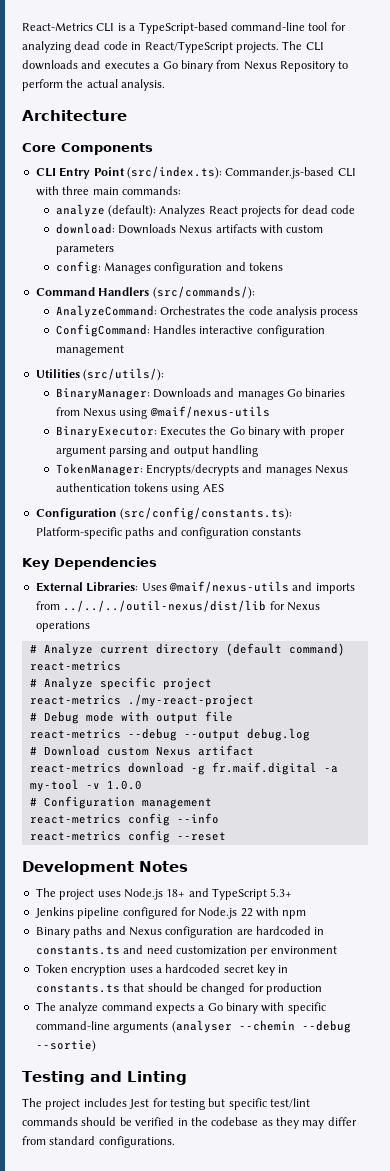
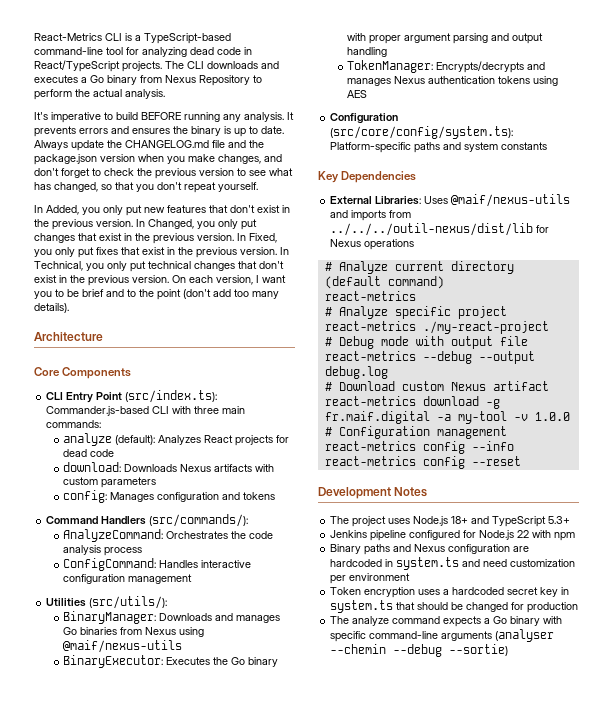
(166, 85) none -> [34,112,294,123] [34,126,284,137] [34,140,264,151] [34,154,282,165] [34,168,293,179] [34,182,258,193] [34,205,290,216] [34,219,257,230] [34,233,277,244] [34,247,289,258] [34,261,284,272] [34,275,286,286] [34,289,279,300] [34,303,69,313] // It's imperative to build BEFORE running any analysis. It prevents errors and ensures the binary is up to date. Always update the CHANGELOG.md file and the package.json version when you make changes, and don't forget to check the previous version to see what has changed, so that you don't repeat yourself. // In Added, you only put new features that don't exist in the previous version. In Changed, you only put changes that exist in the previous version. In Fixed, you only put fixes that exist in the previous version. In Technical, you only put technical changes that don't exist in the previous version. On each version, I want you to be brief and to the point (don't add too many details).
[120,507,293,520] (src/config/constants.ts): -> [330,126,514,139] (src/core/config/system.ts):
[180,527,249,539] configuration -> [464,142,499,152] system
[35,946,120,955] constants.ts -> [396,557,460,570] system.ts
[35,984,120,993] constants.ts -> [330,600,394,613] system.ts
[22,1071,187,1085] [22,1098,310,1110] [22,1117,357,1129] [22,1136,175,1148] // Testing and Linting // The project includes Jest for testing but specific test/lint commands should be verified in the codebase as they may differ from standard configurations. -> (509, 650) none

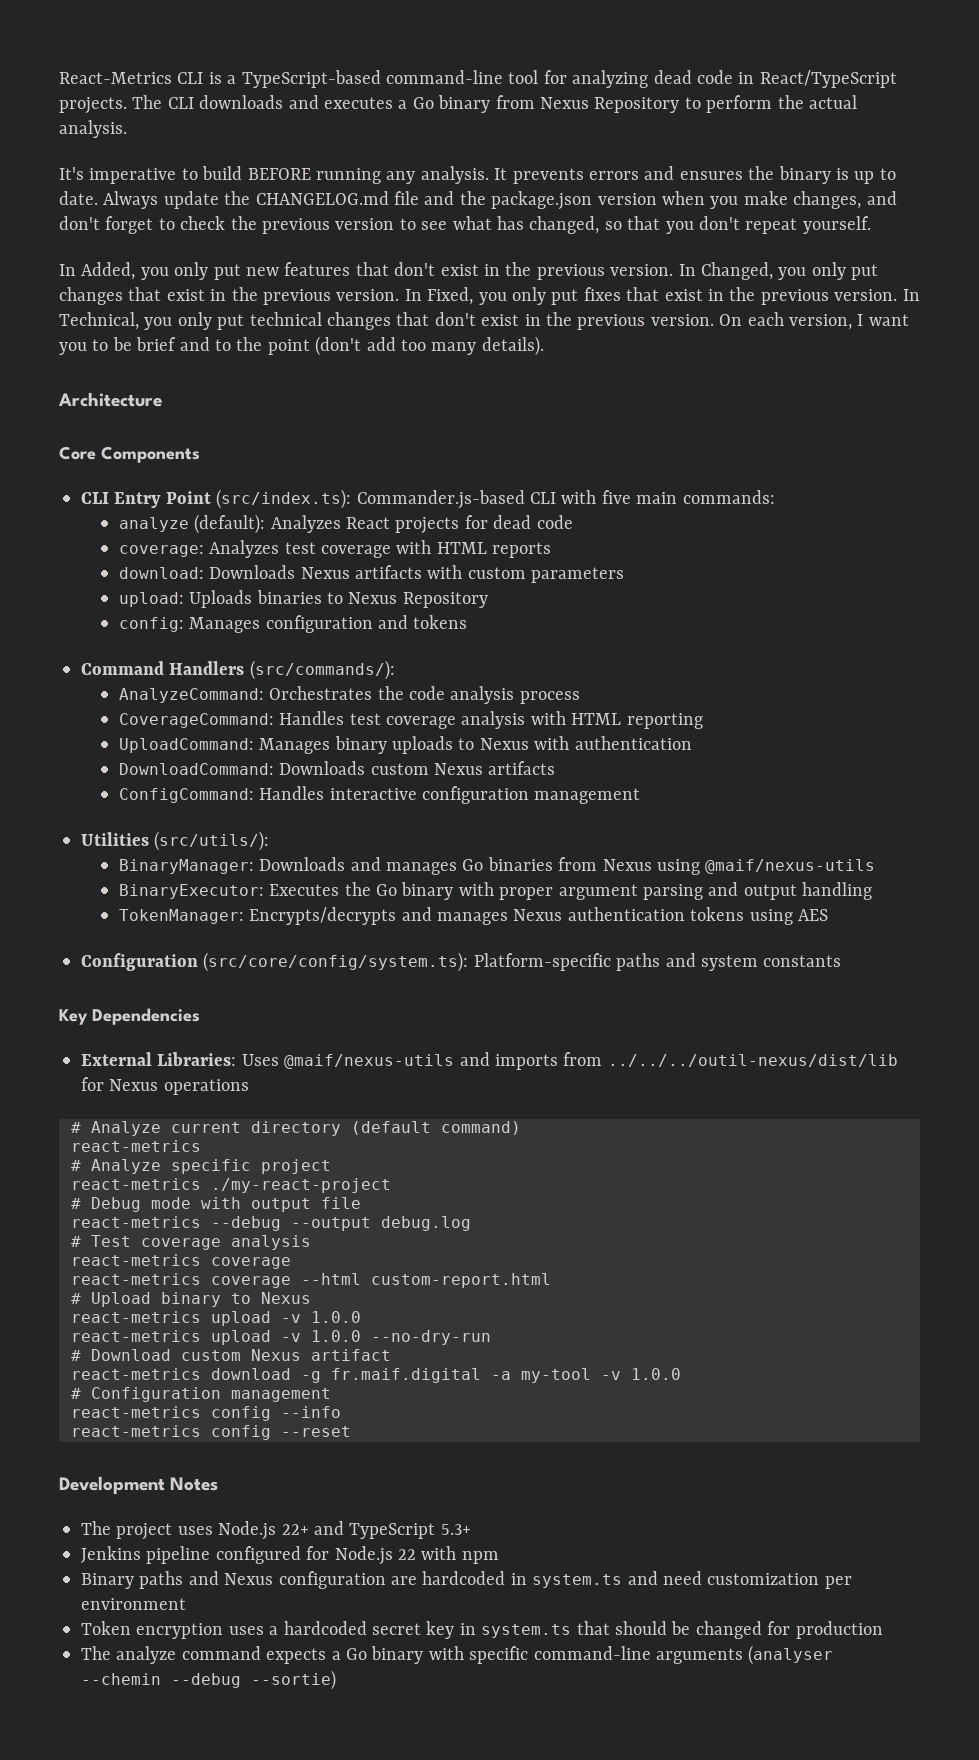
[194,406,220,414] three -> [601,490,631,504] five
(115, 453) none -> [118,540,552,558] // coverage: Analyzes test coverage with HTML reports
(157, 482) none -> [118,590,488,608] // upload: Uploads binaries to Nexus Repository
(143, 551) none -> [118,711,703,729] [118,736,692,754] [118,761,556,775] // CoverageCommand: Handles test coverage analysis with HTML reporting // UploadCommand: Manages binary uploads to Nexus with authentication // DownloadCommand: Downloads custom Nexus artifacts
(388, 372) none -> [71,1235,311,1250] [71,1254,291,1269] [71,1273,551,1288] [71,1292,311,1307] [71,1311,361,1326] [71,1330,491,1345] // # Test coverage analysis // react-metrics coverage // react-metrics coverage --html custom-report.html // # Upload binary to Nexus // react-metrics upload -v 1.0.0 // react-metrics upload -v 1.0.0 --no-dry-run
[451,516,469,524] 18+ -> [281,1524,309,1535] 22+

